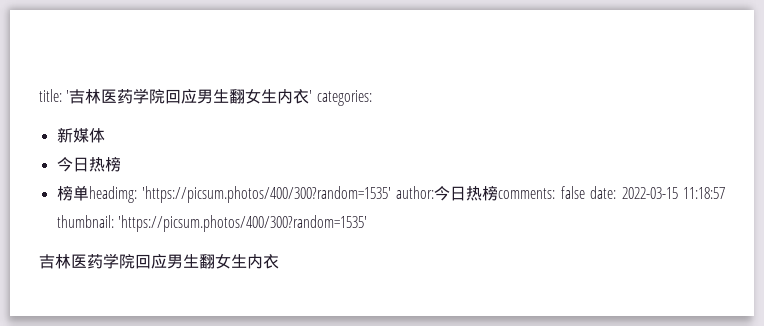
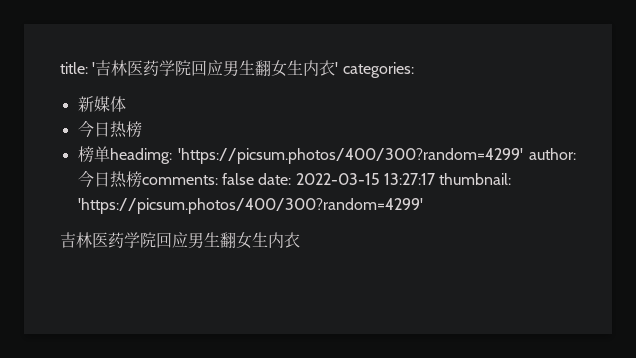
[142,186,391,203] 'https://picsum.photos/400/300?random=1535' -> [177,148,523,164] 'https://picsum.photos/400/300?random=4299'
[682,187,725,199] [56,215,367,232] 11:18:57 thumbnail: 'https://picsum.photos/400/300?random=1535' -> [383,173,512,185] [77,198,423,214] 13:27:17 thumbnail: 'https://picsum.photos/400/300?random=4299'

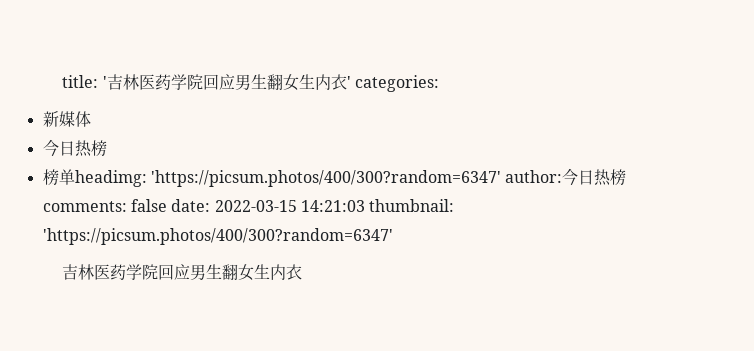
[177,148,523,164] 'https://picsum.photos/400/300?random=4299' -> [150,170,501,187] 'https://picsum.photos/400/300?random=6347'
[383,173,512,185] [77,198,423,214] 13:27:17 thumbnail: 'https://picsum.photos/400/300?random=4299' -> [300,199,455,212] [42,228,393,245] 14:21:03 thumbnail: 'https://picsum.photos/400/300?random=6347'

